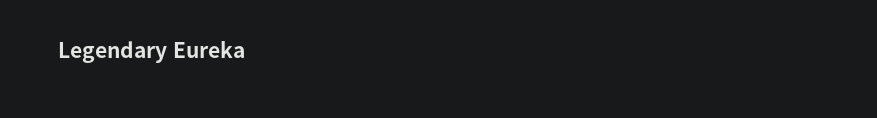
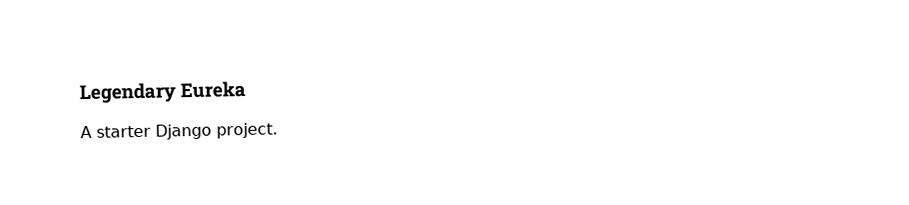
(245, 49) none -> [80,122,278,140] // A starter Django project.

